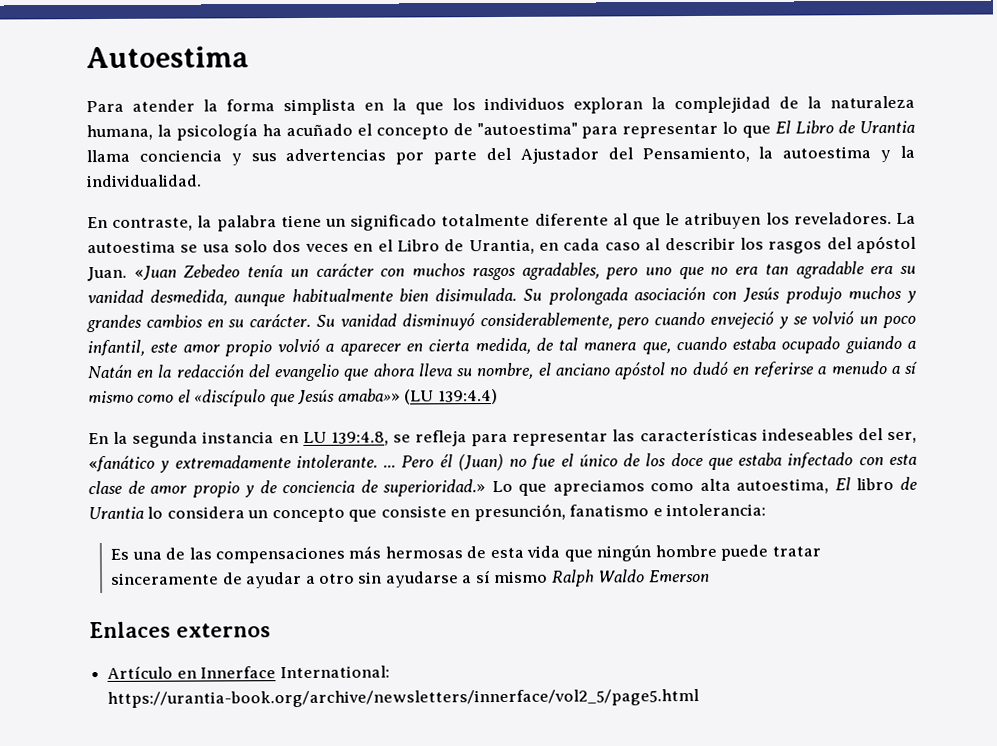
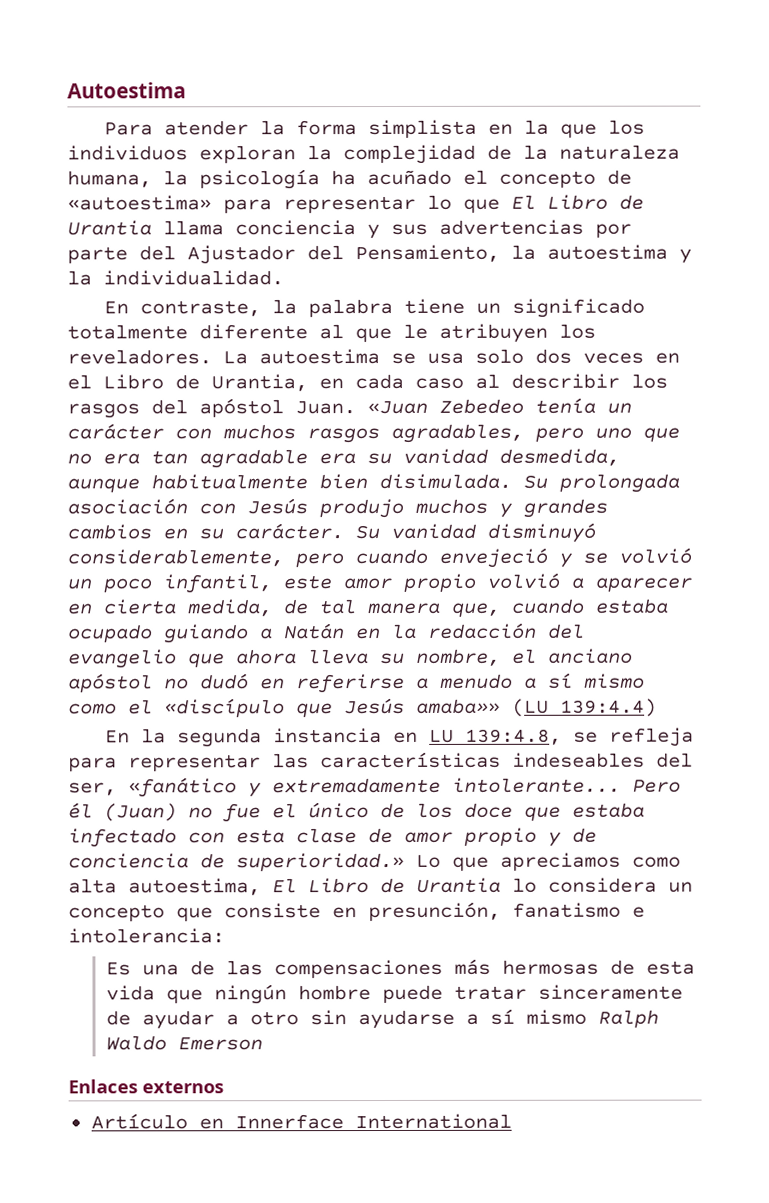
[476,122,578,136] "autoestima" -> [67,195,212,211] «autoestima»
[295,454,397,469] intolerante. ... -> [452,777,621,793] intolerante...
[856,477,895,491] libro -> [308,878,369,894] Libro
[279,665,390,679] [107,688,700,708] International: https://urantia-book.org/archive/newsletters/innerface/vol2_5/page5.html -> [354,1113,512,1130] International

